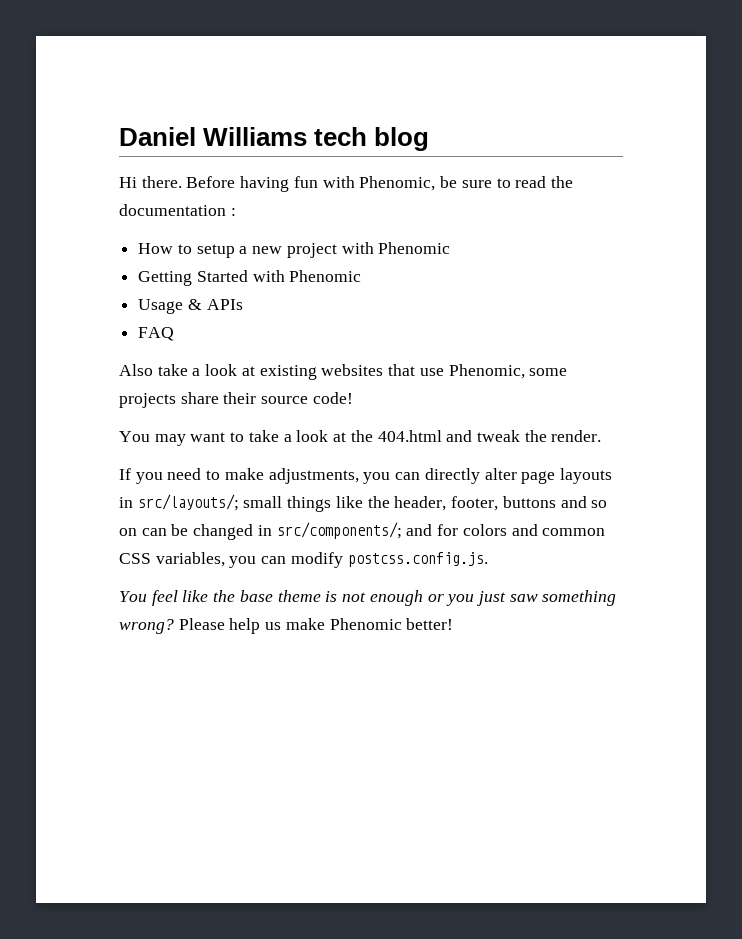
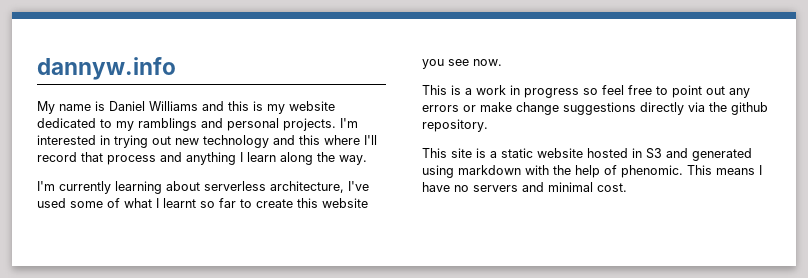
[119,127,430,151] [119,176,573,192] [119,204,236,216] [138,242,451,258] [138,270,362,286] [138,299,243,314] [138,327,175,341] [119,364,568,380] [119,392,353,408] [119,430,602,446] [119,468,612,484] [119,494,608,512] [119,522,606,540] [119,552,488,568] [119,590,617,606] [119,618,454,634] Daniel Williams tech blog // Hi there. Before having fun with Phenomic, be sure to read the documentation : // How to setup a new project with Phenomic // Getting Started with Phenomic // Usage & APIs // FAQ // Also take a look at existing websites that use Phenomic, some projects share their source code! // You may want to take a look at the 404.html and tweak the render. // If you need to make adjustments, you can directly alter page layouts in src/layouts/; small things like the header, footer, buttons and so on can be changed in src/components/; and for colors and common CSS variables, you can modify postcss.config.js. // You feel like the base theme is not enough or you just saw something wrong? Please help us make Phenomic better! -> [37,57,176,80] [37,101,335,114] [37,118,358,131] [37,135,377,148] [37,152,367,165] [37,181,369,194] [37,198,368,208] [422,59,502,69] [422,85,750,98] [422,102,768,115] [422,119,488,132] [422,148,752,161] [422,165,762,178] [422,182,627,192] dannyw.info // My name is Daniel Williams and this is my website dedicated to my ramblings and personal projects. I'm interested in trying out new technology and this where I'll record that process and anything I learn along the way. // I'm currently learning about serverless architecture, I've used some of what I learnt so far to create this website you see now. // This is a work in progress so feel free to point out any errors or make change suggestions directly via the github repository. // This site is a static website hosted in S3 and generated using markdown with the help of phenomic. This means I have no servers and minimal cost.

